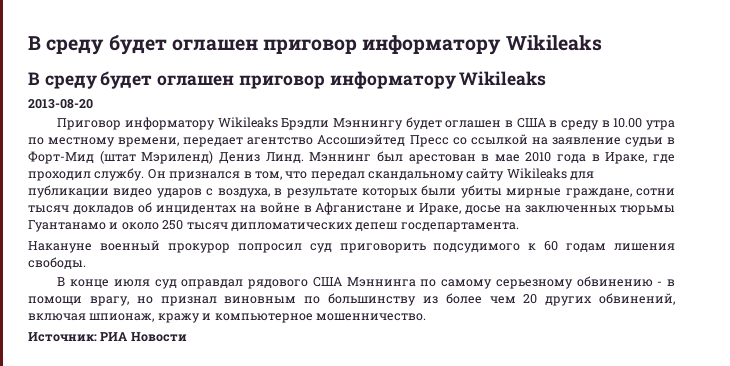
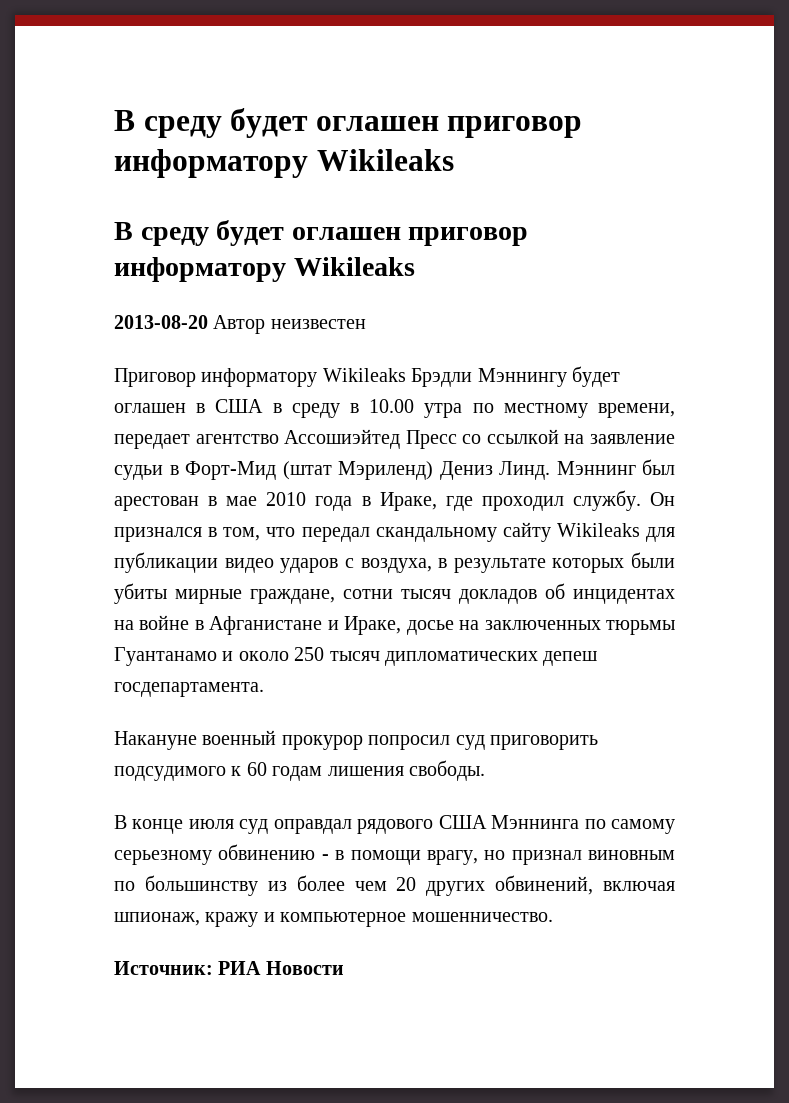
(93, 104) none -> [213,315,366,334] Автор неизвестен

